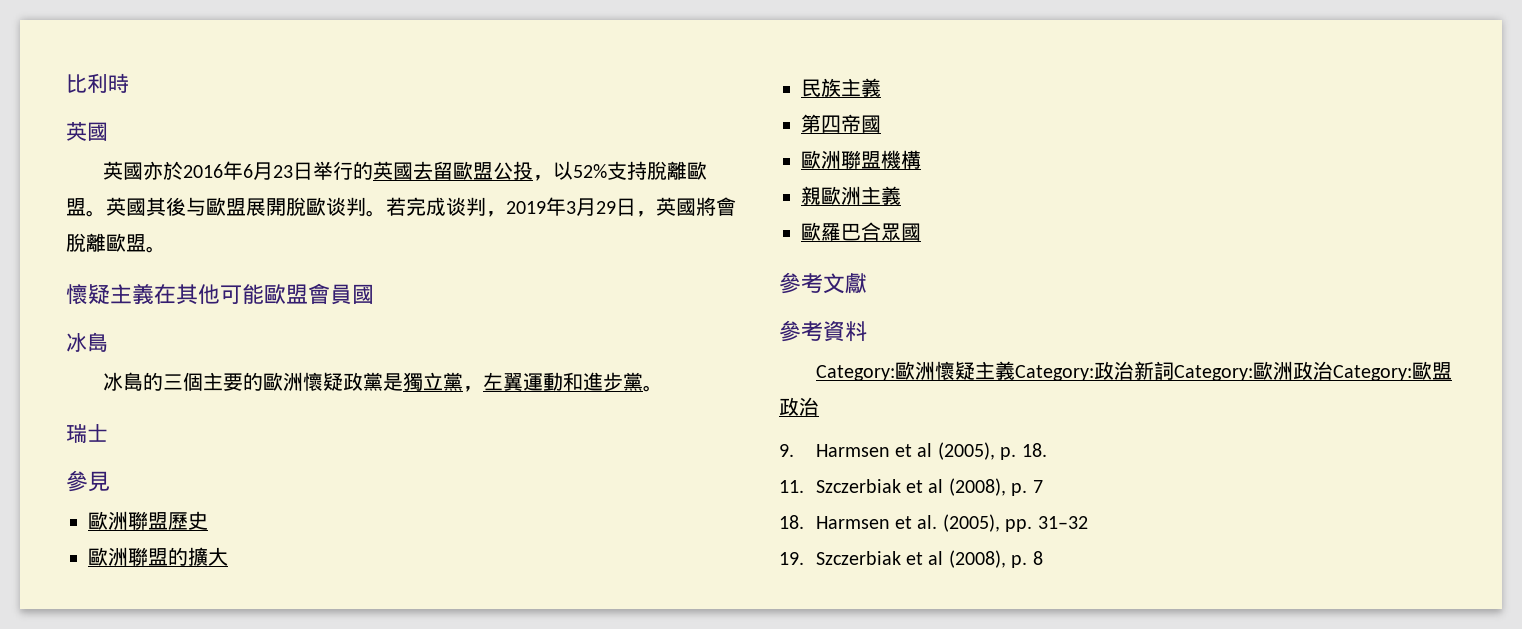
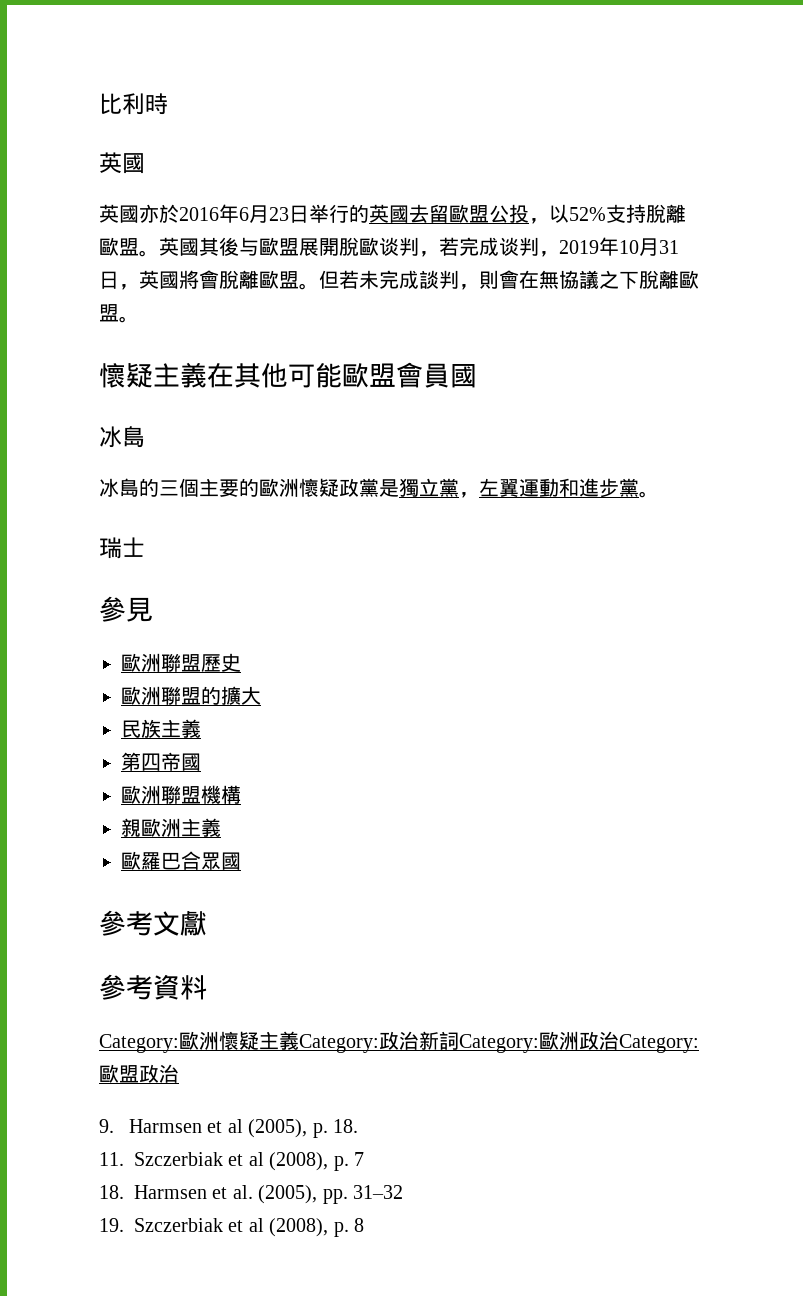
[366,210,386,217] 。 -> [419,251,439,257] ，
[566,198,616,216] 3月29 -> [619,238,679,256] 10月31
(166, 249) none -> [319,270,699,290] [99,304,139,323] 但若未完成談判，則會在無協議之下脫離歐盟。

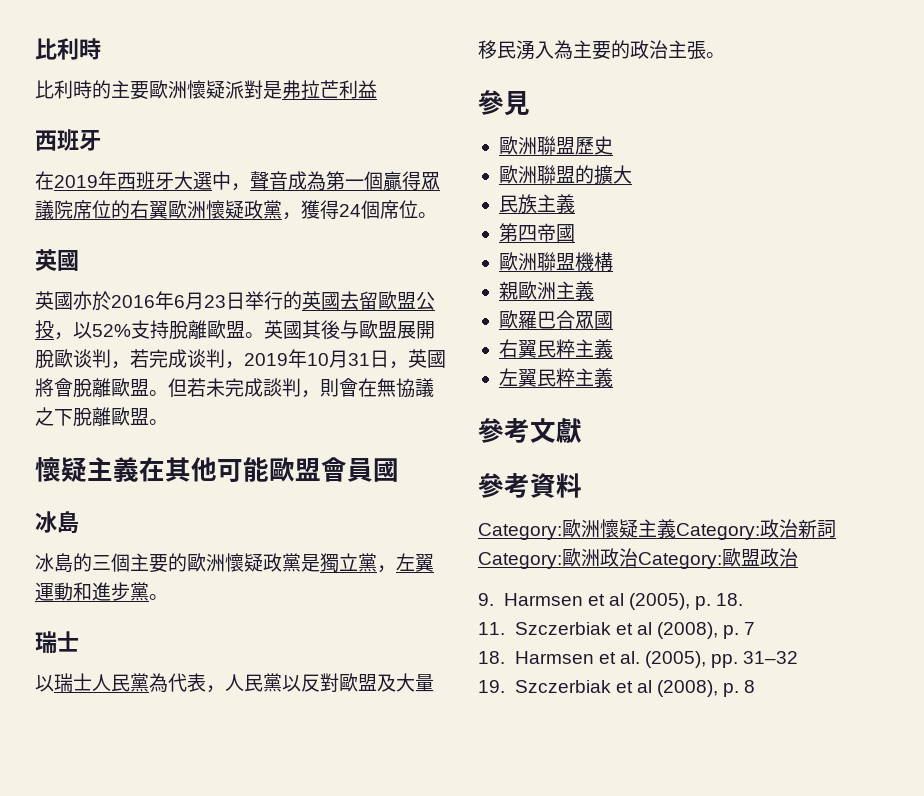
[99,93,168,115] 比利時 -> [35,38,101,60] [35,80,377,100] [35,129,101,151] [35,171,440,191] [35,200,437,220] 比利時 // 比利時的主要歐洲懷疑派對是弗拉芒利益 // 西班牙 // 在2019年西班牙大選中，聲音成為第一個贏得眾議院席位的右翼歐洲懷疑政黨，獲得24個席位。
(145, 547) none -> [35,673,434,693] [478,40,725,60] // 以瑞士人民黨為代表，人民黨以反對歐盟及大量移民湧入為主要的政治主張。
(241, 861) none -> [498,339,613,358] [498,368,613,387] // 右翼民粹主義 // 左翼民粹主義

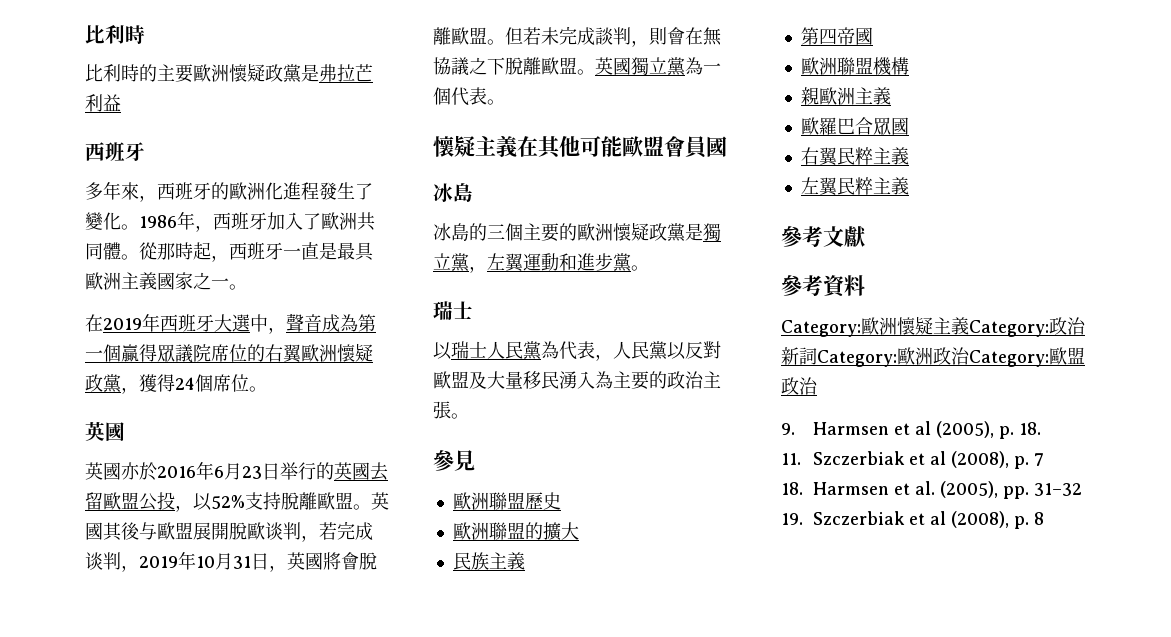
[225,80,263,99] 派對 -> [265,64,301,83] 政黨
(101, 140) none -> [85,181,373,202] [85,211,375,232] [85,242,374,262] [85,272,247,290] // 多年來，西班牙的歐洲化進程發生了變化。1986年，西班牙加入了歐洲共同體。從那時起，西班牙一直是最具歐洲主義國家之一。
(168, 422) none -> [595,57,721,76] [433,87,505,106] 英國獨立黨為一個代表。

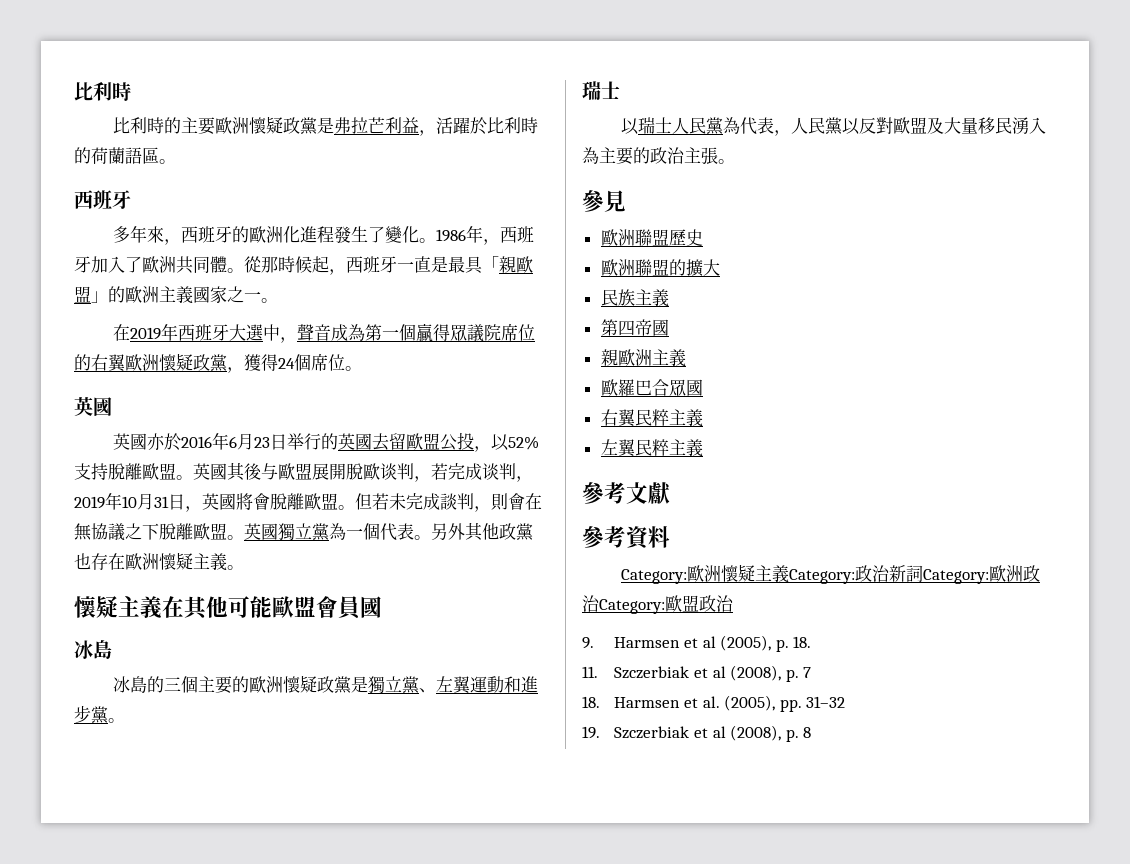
(121, 102) none -> [418,117,538,136] [74,147,176,164] ，活躍於比利時的荷蘭語區。
(193, 251) none -> [295,256,312,273] 候
(374, 251) none -> [482,256,533,273] [74,286,125,303] 「親歐盟」的
(505, 102) none -> [431,522,533,541] [74,552,244,571] 另外其他政黨也存在歐洲懷疑主義。
[469,266,487,273] ， -> [418,688,436,693] 、
[800,57,909,76] // 歐洲聯盟機構 -> (669, 327) none

